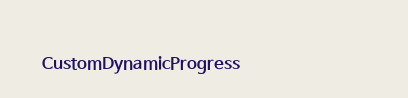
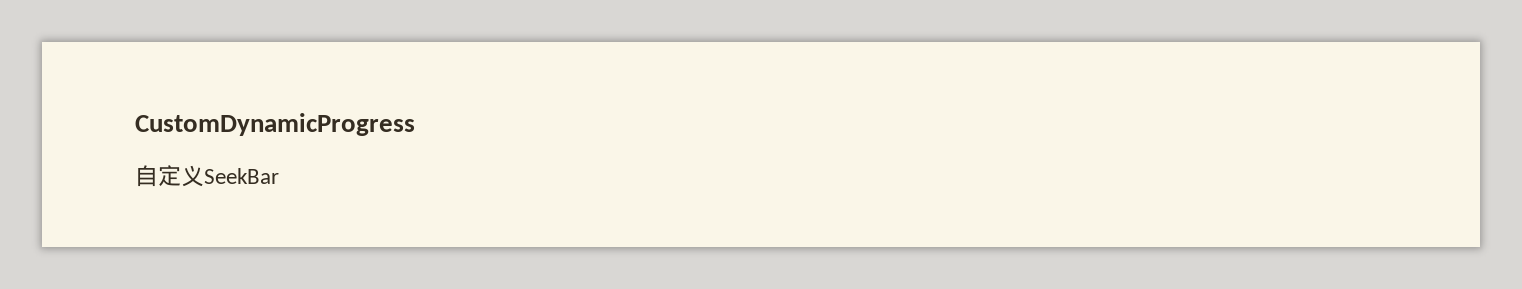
(240, 65) none -> [135,165,279,187] // 自定义SeekBar

